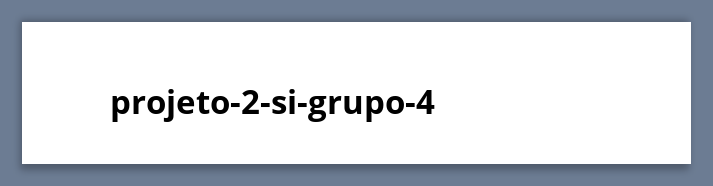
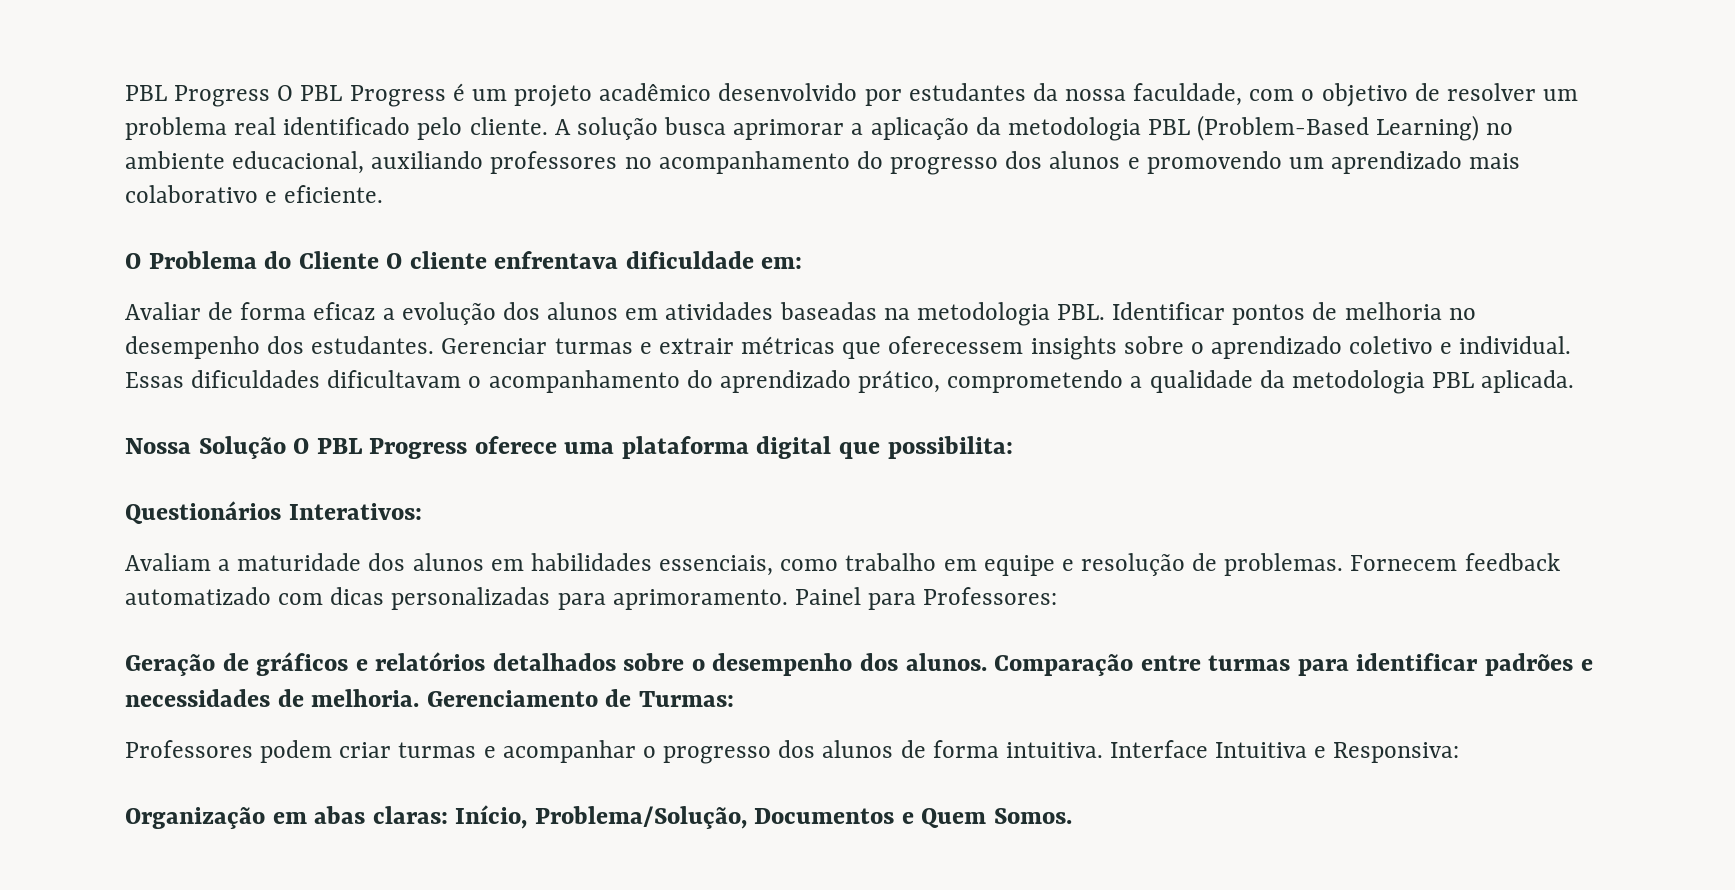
[110,89,435,122] projeto-2-si-grupo-4 -> [125,83,1579,107] [125,115,1514,141] [125,151,1521,175] [125,185,384,203] [125,251,803,269] [125,302,1476,326] [125,336,1572,360] [125,370,1575,394] [125,436,1013,459] [125,501,422,524] [125,553,1560,576] [125,587,1058,610] [125,652,1593,676] [125,689,734,707] [125,740,1460,764] [125,805,1073,829] PBL Progress O PBL Progress é um projeto acadêmico desenvolvido por estudantes da nossa faculdade, com o objetivo de resolver um problema real identificado pelo cliente. A solução busca aprimorar a aplicação da metodologia PBL (Problem-Based Learning) no ambiente educacional, auxiliando professores no acompanhamento do progresso dos alunos e promovendo um aprendizado mais colaborativo e eficiente. // O Problema do Cliente O cliente enfrentava dificuldade em: // Avaliar de forma eficaz a evolução dos alunos em atividades baseadas na metodologia PBL. Identificar pontos de melhoria no desempenho dos estudantes. Gerenciar turmas e extrair métricas que oferecessem insights sobre o aprendizado coletivo e individual. Essas dificuldades dificultavam o acompanhamento do aprendizado prático, comprometendo a qualidade da metodologia PBL aplicada. // Nossa Solução O PBL Progress oferece uma plataforma digital que possibilita: // Questionários Interativos: // Avaliam a maturidade dos alunos em habilidades essenciais, como trabalho em equipe e resolução de problemas. Fornecem feedback automatizado com dicas personalizadas para aprimoramento. Painel para Professores: // Geração de gráficos e relatórios detalhados sobre o desempenho dos alunos. Comparação entre turmas para identificar padrões e necessidades de melhoria. Gerenciamento de Turmas: // Professores podem criar turmas e acompanhar o progresso dos alunos de forma intuitiva. Interface Intuitiva e Responsiva: // Organização em abas claras: Início, Problema/Solução, Documentos e Quem Somos.

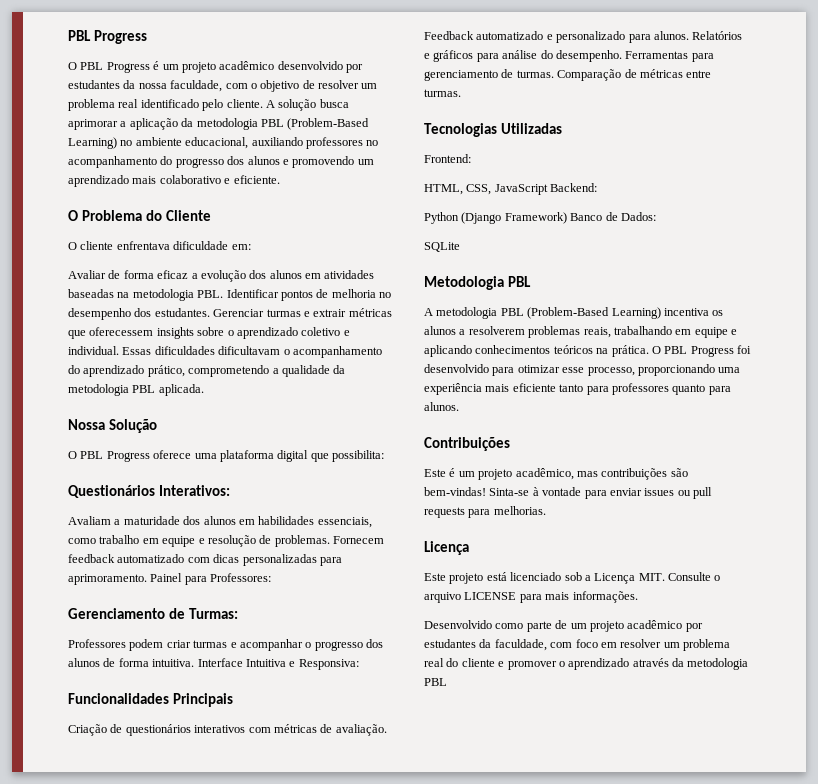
[125,85,271,107] PBL Progress -> [68,30,147,44] PBL Progress //
(379, 260) none -> (211, 215) //
(286, 447) none -> (157, 426) //
[125,652,1593,676] [125,689,420,707] Geração de gráficos e relatórios detalhados sobre o desempenho dos alunos. Comparação entre turmas para identificar padrões e necessidades de melhoria. -> (272, 577) none
[125,805,1073,829] Organização em abas claras: Início, Problema/Solução, Documentos e Quem Somos. -> [68,693,233,707] [68,724,387,736] [424,31,743,43] [424,50,714,62] [424,69,712,81] [424,89,461,97] [424,123,562,137] [424,154,471,163] [424,183,598,195] [424,212,656,224] [424,242,460,252] [424,276,531,290] [424,307,724,319] [424,326,737,338] [424,345,751,357] [424,364,741,376] [424,383,731,395] [424,402,459,411] [424,437,510,451] [424,468,688,480] [424,487,712,499] [424,506,546,518] [424,541,469,555] [424,572,721,584] [424,591,638,603] [424,620,703,632] [424,639,730,651] [424,658,749,670] [424,678,447,686] Funcionalidades Principais // Criação de questionários interativos com métricas de avaliação. Feedback automatizado e personalizado para alunos. Relatórios e gráficos para análise do desempenho. Ferramentas para gerenciamento de turmas. Comparação de métricas entre turmas. // Tecnologias Utilizadas // Frontend: // HTML, CSS, JavaScript Backend: // Python (Django Framework) Banco de Dados: // SQLite // Metodologia PBL // A metodologia PBL (Problem-Based Learning) incentiva os alunos a resolverem problemas reais, trabalhando em equipe e aplicando conhecimentos teóricos na prática. O PBL Progress foi desenvolvido para otimizar esse processo, proporcionando uma experiência mais eficiente tanto para professores quanto para alunos. // Contribuições // Este é um projeto acadêmico, mas contribuições são bem-vindas! Sinta-se à vontade para enviar issues ou pull requests para melhorias. // Licença // Este projeto está licenciado sob a Licença MIT. Consulte o arquivo LICENSE para mais informações. // Desenvolvido como parte de um projeto acadêmico por estudantes da faculdade, com foco em resolver um problema real do cliente e promover o aprendizado através da metodologia PBL

